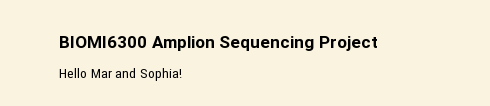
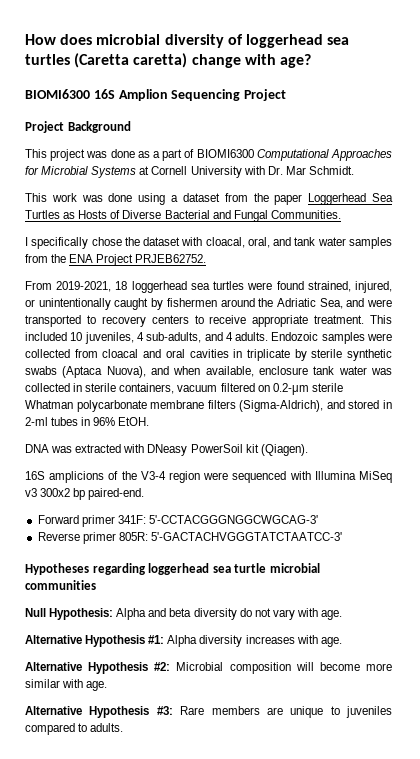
[59,36,378,51] [59,68,182,81] BIOMI6300 Amplion Sequencing Project // Hello Mar and Sophia! -> [25,34,350,48] [25,53,311,68] [25,89,287,101] [25,121,131,133] [25,149,392,161] [25,166,354,178] [25,193,393,205] [25,210,341,222] [25,237,392,249] [25,254,207,266] [25,281,392,293] [25,298,392,310] [25,315,392,327] [25,332,393,344] [25,349,392,361] [25,366,392,378] [25,383,343,395] [25,400,392,412] [25,417,150,426] [25,444,308,456] [25,471,392,483] [25,488,145,500] [37,515,318,527] [37,532,342,544] [25,563,320,575] [25,580,96,590] [25,608,343,620] [25,635,342,647] [25,662,393,674] [25,679,108,691] [25,706,392,718] [25,723,124,735] How does microbial diversity of loggerhead sea turtles (Caretta caretta) change with age? // BIOMI6300 16S Amplion Sequencing Project // Project Background // This project was done as a part of BIOMI6300 Computational Approaches for Microbial Systems at Cornell University with Dr. Mar Schmidt. // This work was done using a dataset from the paper Loggerhead Sea Turtles as Hosts of Diverse Bacterial and Fungal Communities. // I specifically chose the dataset with cloacal, oral, and tank water samples from the ENA Project PRJEB62752. // From 2019-2021, 18 loggerhead sea turtles were found strained, injured, or unintentionally caught by fishermen around the Adriatic Sea, and were transported to recovery centers to receive appropriate treatment. This included 10 juveniles, 4 sub-adults, and 4 adults. Endozoic samples were collected from cloacal and oral cavities in triplicate by sterile synthetic swabs (Aptaca Nuova), and when available, enclosure tank water was collected in sterile containers, vacuum filtered on 0.2-μm sterile Whatman polycarbonate membrane filters (Sigma-Aldrich), and stored in 2-ml tubes in 96% EtOH. // DNA was extracted with DNeasy PowerSoil kit (Qiagen). // 16S amplicions of the V3-4 region were sequenced with Illumina MiSeq v3 300x2 bp paired-end. // Forward primer 341F: 5'-CCTACGGGNGGCWGCAG-3' // Reverse primer 805R: 5'-GACTACHVGGGTATCTAATCC-3' // Hypotheses regarding loggerhead sea turtle microbial communities // Null Hypothesis: Alpha and beta diversity do not vary with age. // Alternative Hypothesis #1: Alpha diversity increases with age. // Alternative Hypothesis #2: Microbial composition will become more similar with age. // Alternative Hypothesis #3: Rare members are unique to juveniles compared to adults.

